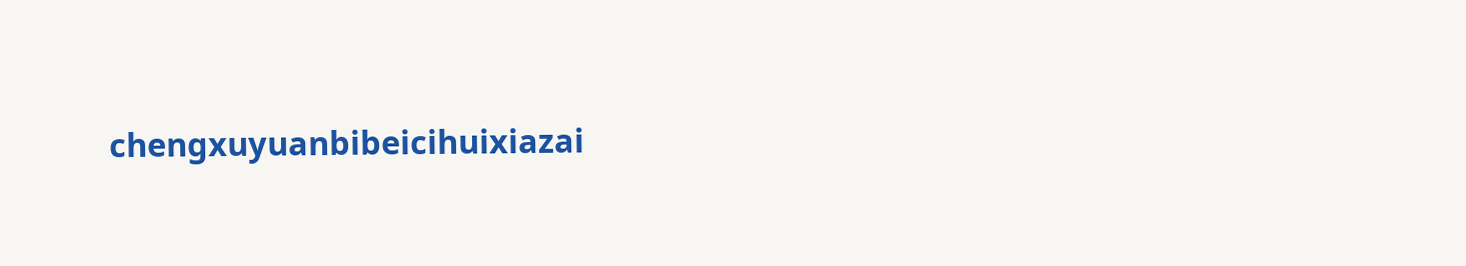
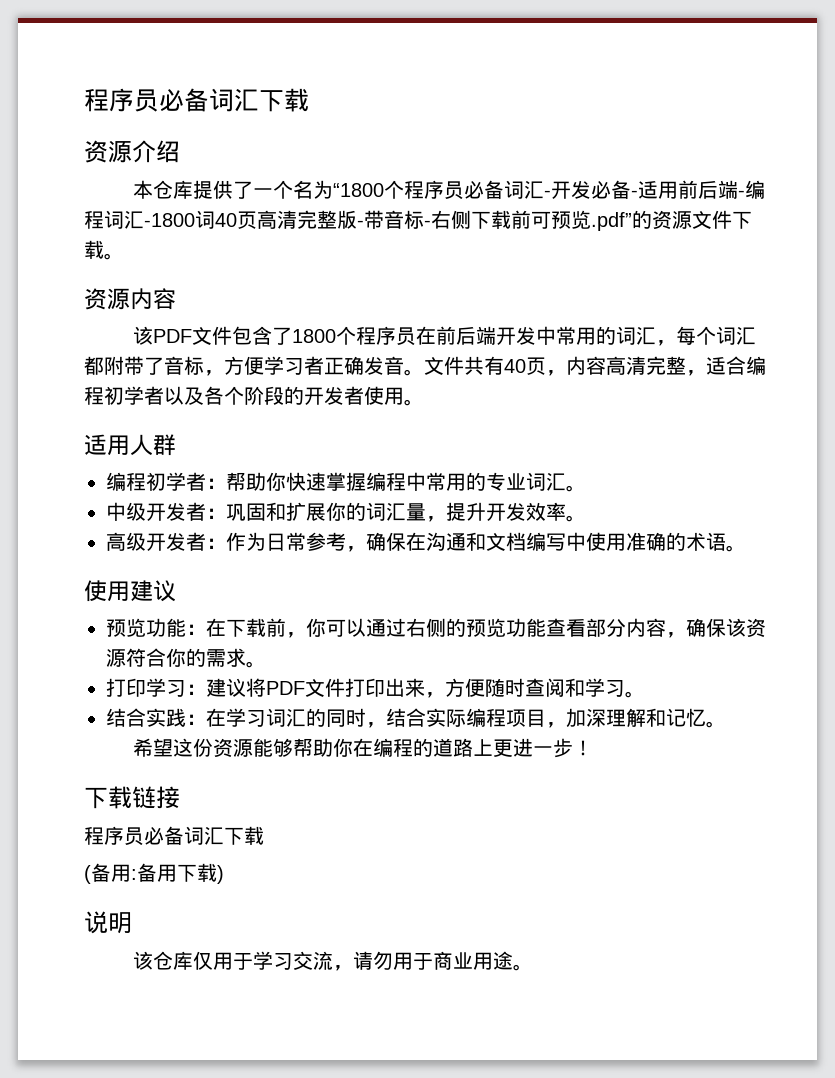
[108,127,585,166] chengxuyuanbibeicihuixiazai -> [84,88,309,112] [84,140,180,163] [132,180,765,200] [84,210,752,231] [84,240,124,260] [84,288,176,310] [132,326,756,346] [84,356,766,376] [84,386,424,406] [84,434,176,456] [106,472,586,492] [106,502,586,522] [106,532,746,552] [84,580,176,602] [106,618,766,638] [106,648,266,668] [106,678,645,698] [106,708,726,728] [132,738,593,758] [84,786,180,809] [84,826,264,846] [84,863,224,884] [84,911,132,934] [132,951,533,971] 程序员必备词汇下载 // 资源介绍 // 本仓库提供了一个名为“1800个程序员必备词汇-开发必备-适用前后端-编程词汇-1800词40页高清完整版-带音标-右侧下载前可预览.pdf”的资源文件下载。 // 资源内容 // 该PDF文件包含了1800个程序员在前后端开发中常用的词汇，每个词汇都附带了音标，方便学习者正确发音。文件共有40页，内容高清完整，适合编程初学者以及各个阶段的开发者使用。 // 适用人群 // 编程初学者：帮助你快速掌握编程中常用的专业词汇。 // 中级开发者：巩固和扩展你的词汇量，提升开发效率。 // 高级开发者：作为日常参考，确保在沟通和文档编写中使用准确的术语。 // 使用建议 // 预览功能：在下载前，你可以通过右侧的预览功能查看部分内容，确保该资源符合你的需求。 // 打印学习：建议将PDF文件打印出来，方便随时查阅和学习。 // 结合实践：在学习词汇的同时，结合实际编程项目，加深理解和记忆。 // 希望这份资源能够帮助你在编程的道路上更进一步！ // 下载链接 // 程序员必备词汇下载 // (备用:备用下载) // 说明 // 该仓库仅用于学习交流，请勿用于商业用途。

